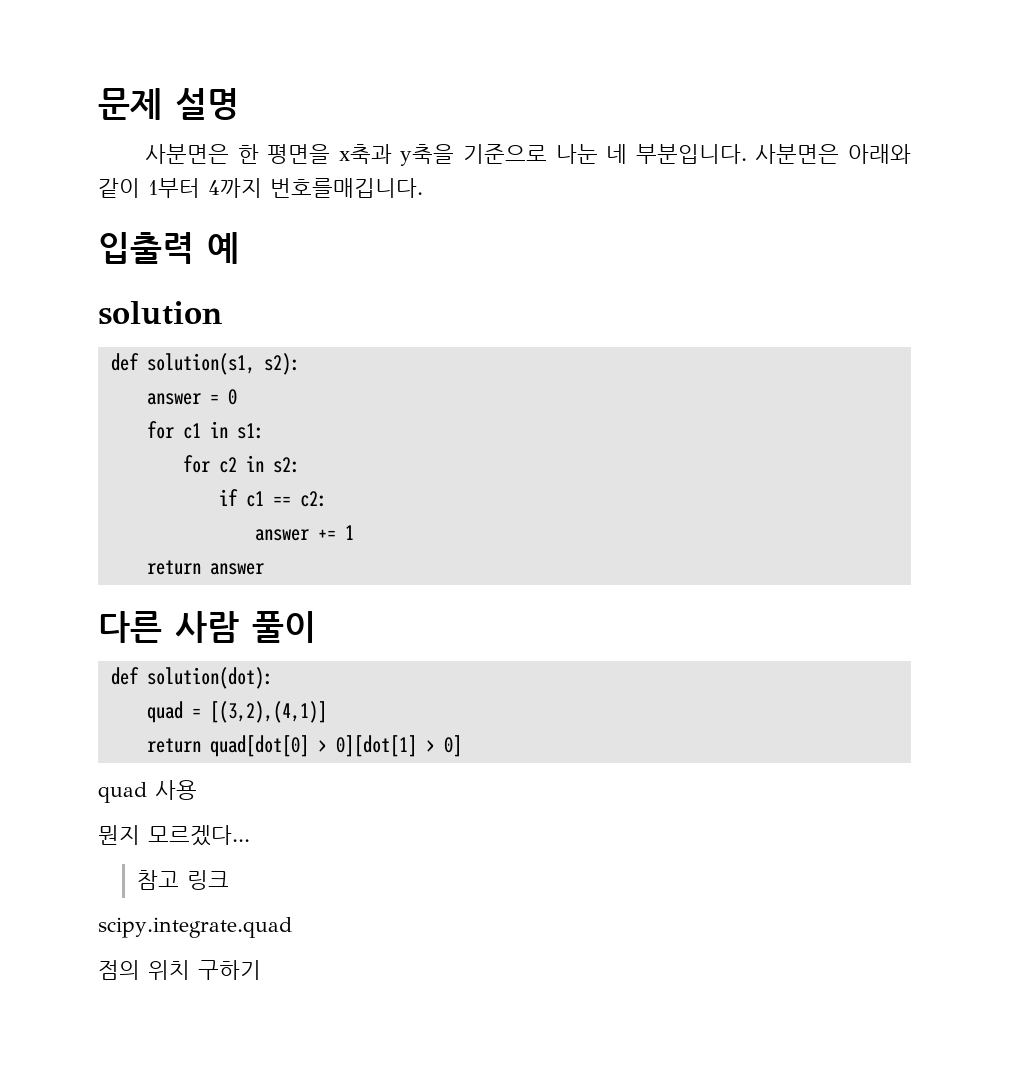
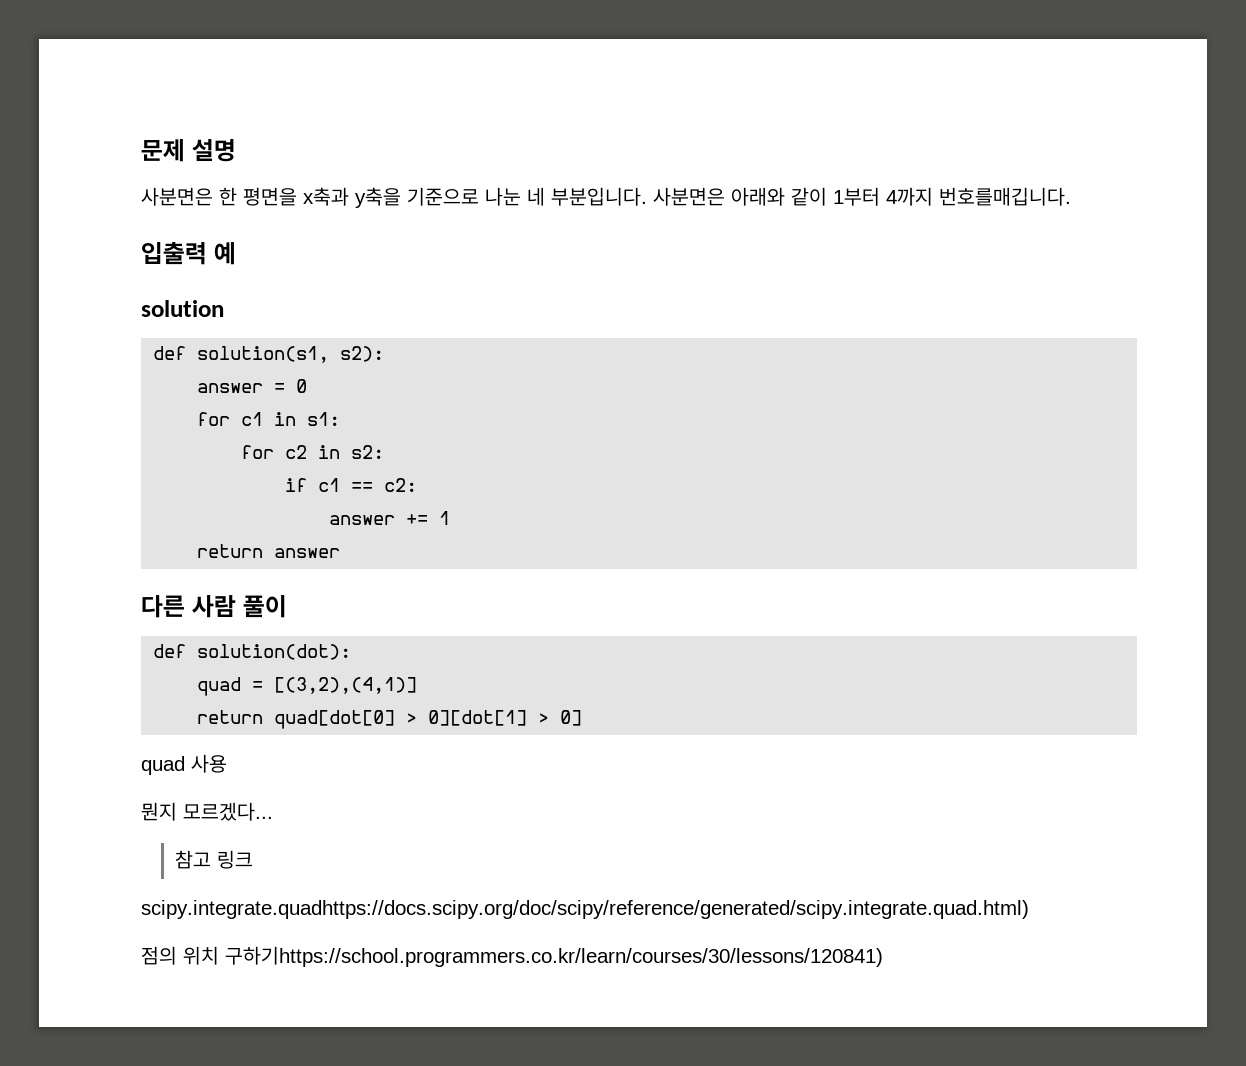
[98,917,292,938] scipy.integrate.quad -> [141,900,1029,919] scipy.integrate.quadhttps://docs.scipy.org/doc/scipy/reference/generated/scipy.integrate.quad.html)
[198,960,261,980] 구하기 -> [225,946,883,967] 구하기https://school.programmers.co.kr/learn/courses/30/lessons/120841)

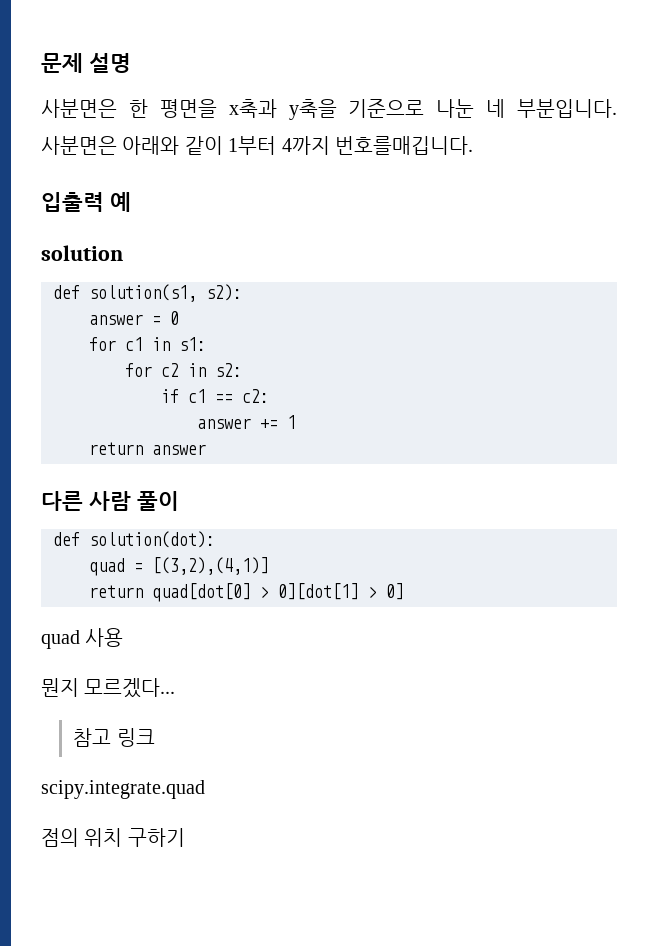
[141,900,1029,919] scipy.integrate.quadhttps://docs.scipy.org/doc/scipy/reference/generated/scipy.integrate.quad.html) -> [41,780,205,799] scipy.integrate.quad
[225,946,883,967] 구하기https://school.programmers.co.kr/learn/courses/30/lessons/120841) -> [127,828,185,847] 구하기

